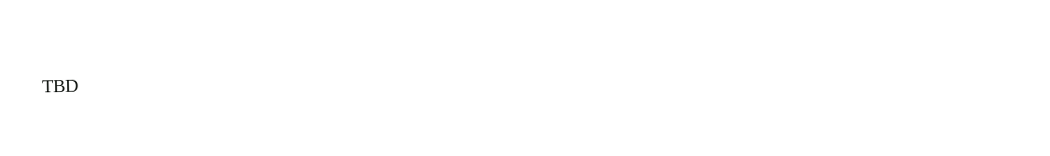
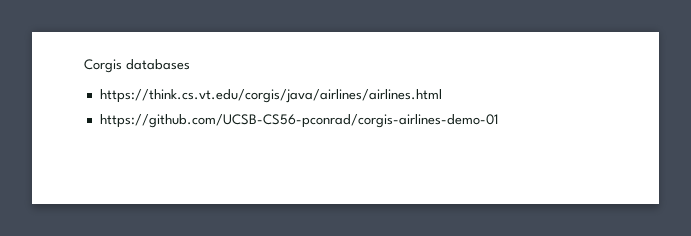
[41,79,79,93] TBD -> [84,59,190,73] [99,89,442,103] [99,114,498,128] Corgis databases // https://think.cs.vt.edu/corgis/java/airlines/airlines.html // https://github.com/UCSB-CS56-pconrad/corgis-airlines-demo-01

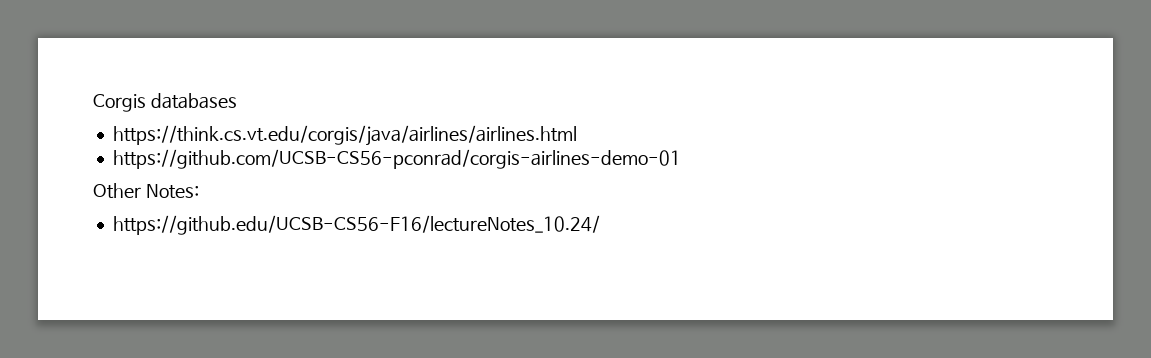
(498, 121) none -> [93,183,199,199] [112,215,600,235] // Other Notes: // https://github.edu/UCSB-CS56-F16/lectureNotes_10.24/

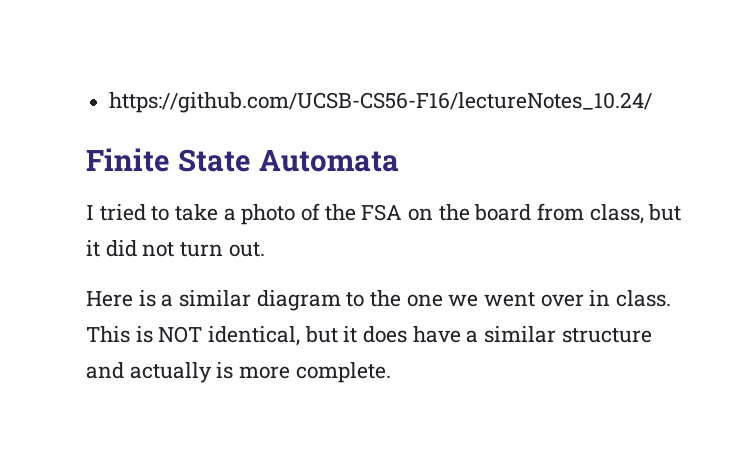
[93,93,237,112] [112,125,577,146] [112,149,681,169] [93,183,199,199] [112,215,600,235] Corgis databases // https://think.cs.vt.edu/corgis/java/airlines/airlines.html // https://github.com/UCSB-CS56-pconrad/corgis-airlines-demo-01 // Other Notes: // https://github.edu/UCSB-CS56-F16/lectureNotes_10.24/ -> [109,92,653,113] [86,148,399,172] [86,203,682,225] [86,240,265,257] [86,290,672,311] [86,326,652,346] [86,362,391,383] https://github.com/UCSB-CS56-F16/lectureNotes_10.24/ // Finite State Automata // I tried to take a photo of the FSA on the board from class, but it did not turn out. // Here is a similar diagram to the one we went over in class. This is NOT identical, but it does have a similar structure and actually is more complete.

